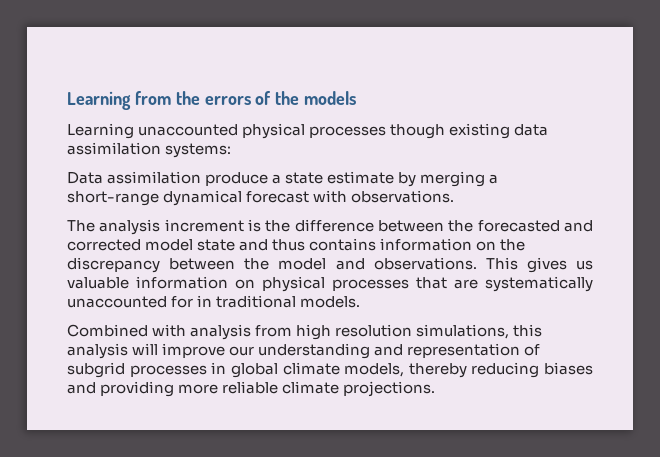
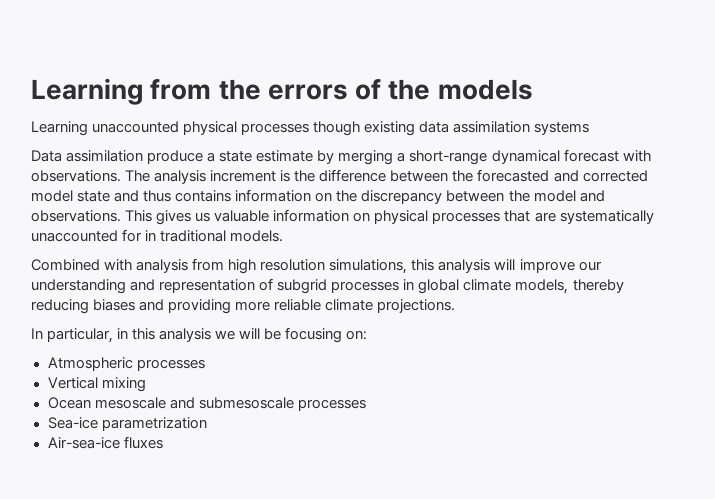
[165,143,232,158] systems: -> [534,122,590,135] systems
(455, 196) // -> (121, 176) none
(436, 389) none -> [31,327,368,343] [47,357,205,371] [47,377,146,392] [47,397,366,411] [47,417,207,431] [47,436,163,449] // In particular, in this analysis we will be focusing on: // Atmospheric processes // Vertical mixing // Ocean mesoscale and submesoscale processes // Sea-ice parametrization // Air-sea-ice fluxes

